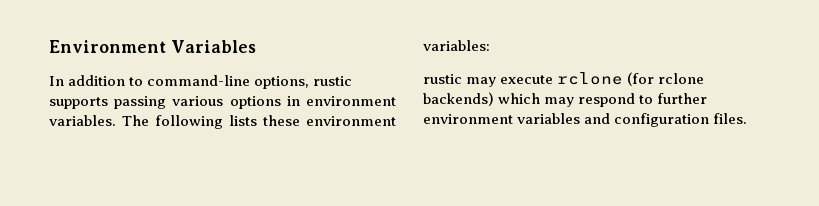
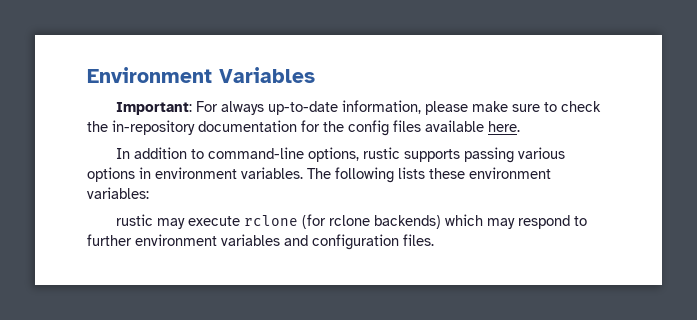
(256, 46) none -> [116,100,602,115] [87,120,520,136] // Important: For always up-to-date information, please make sure to check the in-repository documentation for the config files available here.

